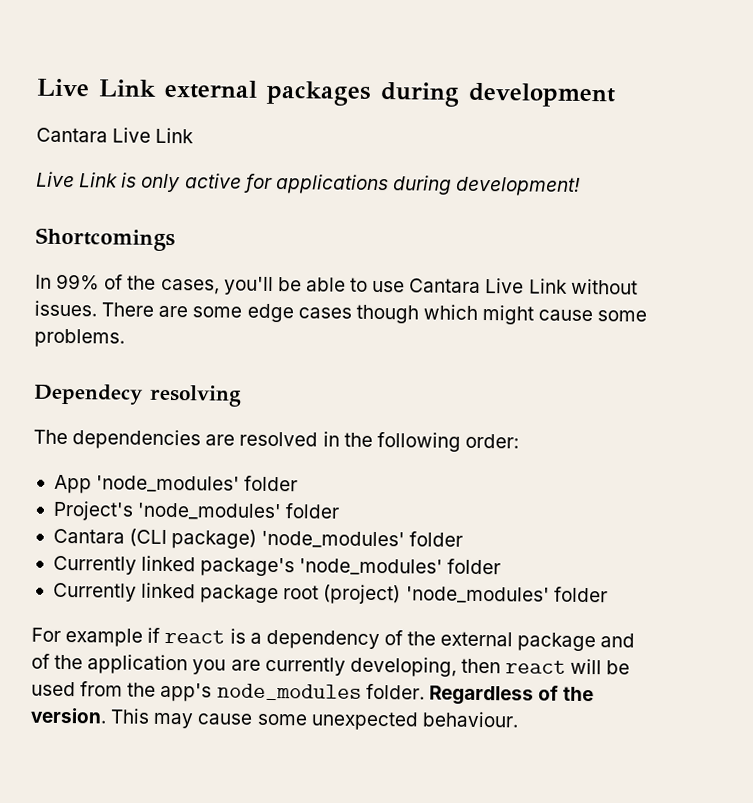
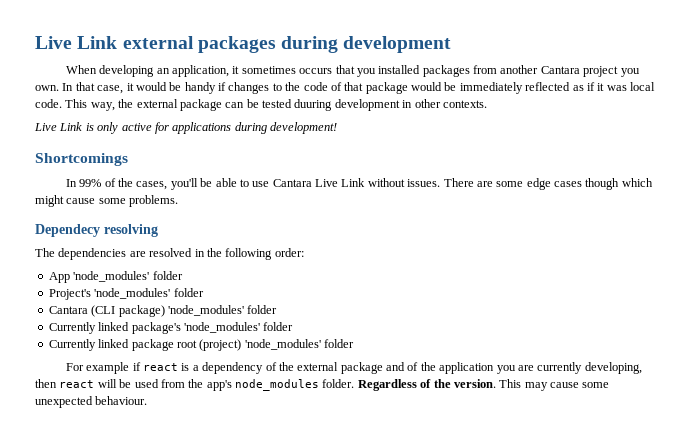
[36,127,195,144] Cantara Live Link -> [65,65,640,77] [35,82,655,94] [35,99,487,111] When developing an application, it sometimes occurs that you installed packages from another Cantara project you own. In that case, it would be handy if changes to the code of that package would be immediately reflected as if it was local code. This way, the external package can be tested duuring development in other contexts.

